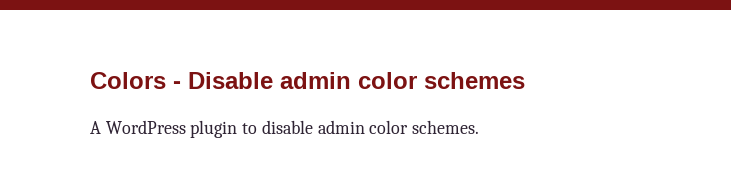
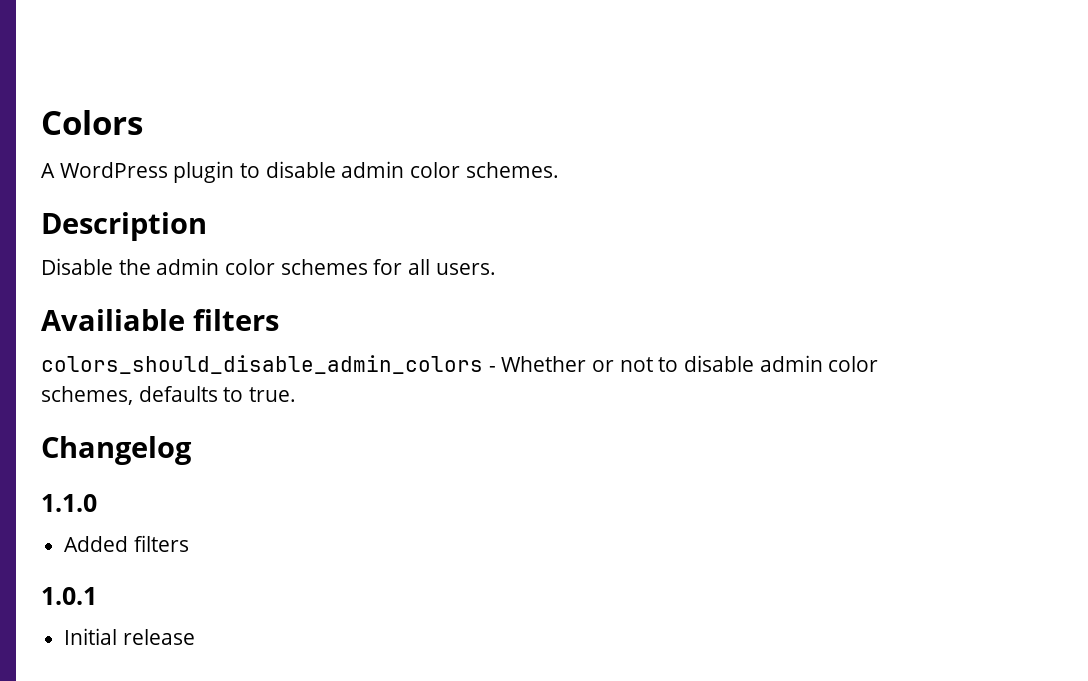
[173,72,525,89] - Disable admin color schemes -> (143, 122) none
(480, 127) none -> [41,212,207,241] [41,258,496,275] [41,309,279,331] [41,355,879,374] [41,386,297,405] [41,436,192,465] [41,494,97,512] [64,535,189,552] [41,587,97,605] [64,628,195,645] // Description // Disable the admin color schemes for all users. // Availiable filters // colors_should_disable_admin_colors - Whether or not to disable admin color schemes, defaults to true. // Changelog // 1.1.0 // Added filters // 1.0.1 // Initial release

